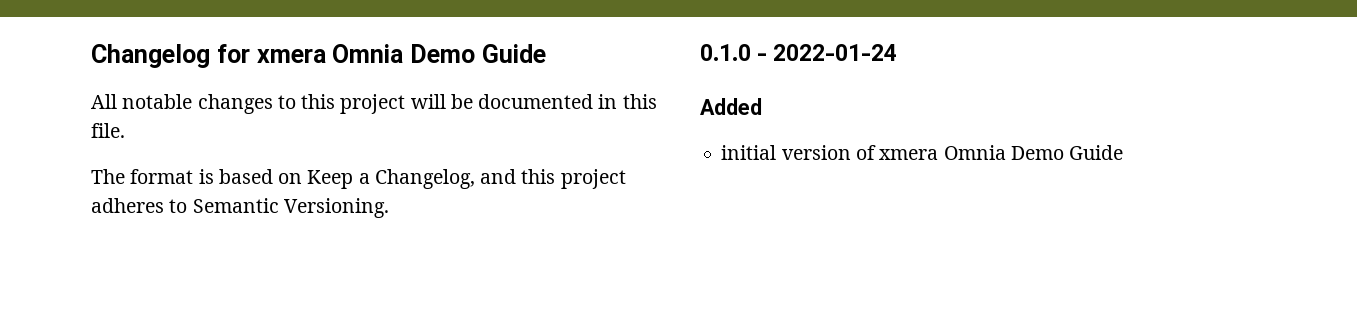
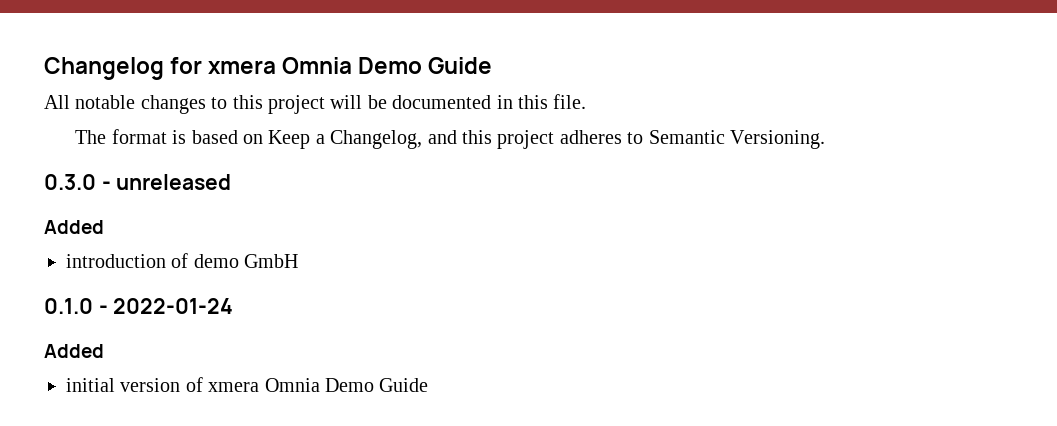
(389, 208) none -> [44,174,232,190] [44,220,104,234] [66,253,299,268] // 0.3.0 - unreleased // Added // introduction of demo GmbH

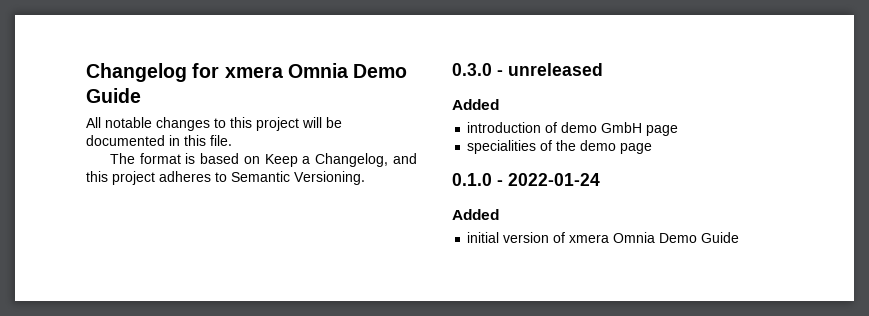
(299, 261) none -> [646,125,679,136] [467,140,653,154] page // specialities of the demo page

